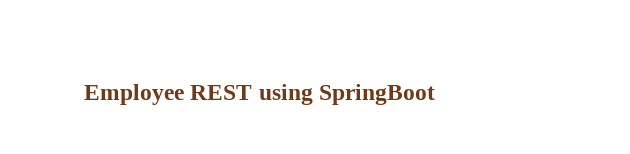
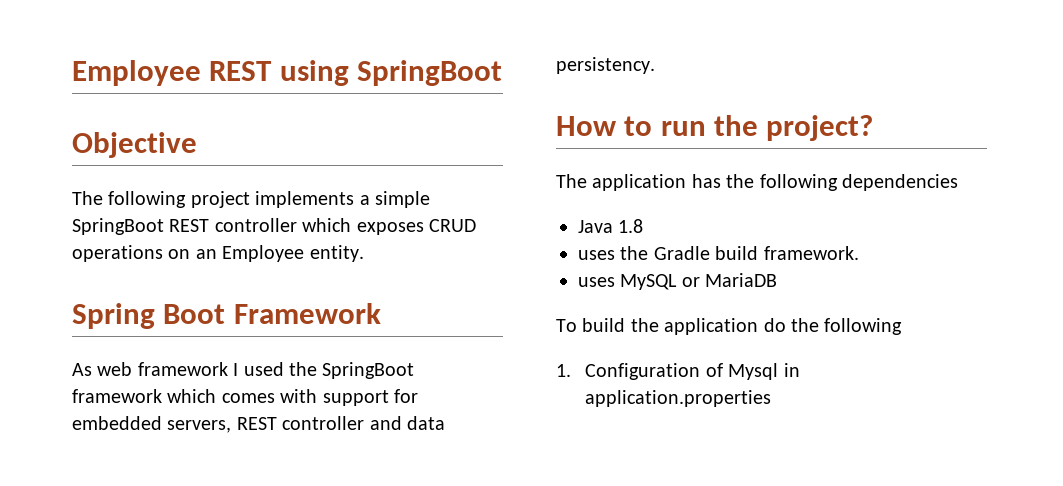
(436, 94) none -> [72,132,197,158] [72,191,430,208] [72,218,476,235] [72,245,364,262] [72,303,381,329] [72,362,415,379] [72,389,418,406] [72,416,445,433] [556,57,655,74] [556,115,874,141] [556,174,958,191] [578,219,644,233] [578,246,859,260] [578,273,778,290] [556,318,903,335] [556,363,800,380] [585,390,772,407] // Objective // The following project implements a simple SpringBoot REST controller which exposes CRUD operations on an Employee entity. // Spring Boot Framework // As web framework I used the SpringBoot framework which comes with support for embedded servers, REST controller and data persistency. // How to run the project? // The application has the following dependencies // Java 1.8 // uses the Gradle build framework. // uses MySQL or MariaDB // To build the application do the following // 1. Configuration of Mysql in application.properties

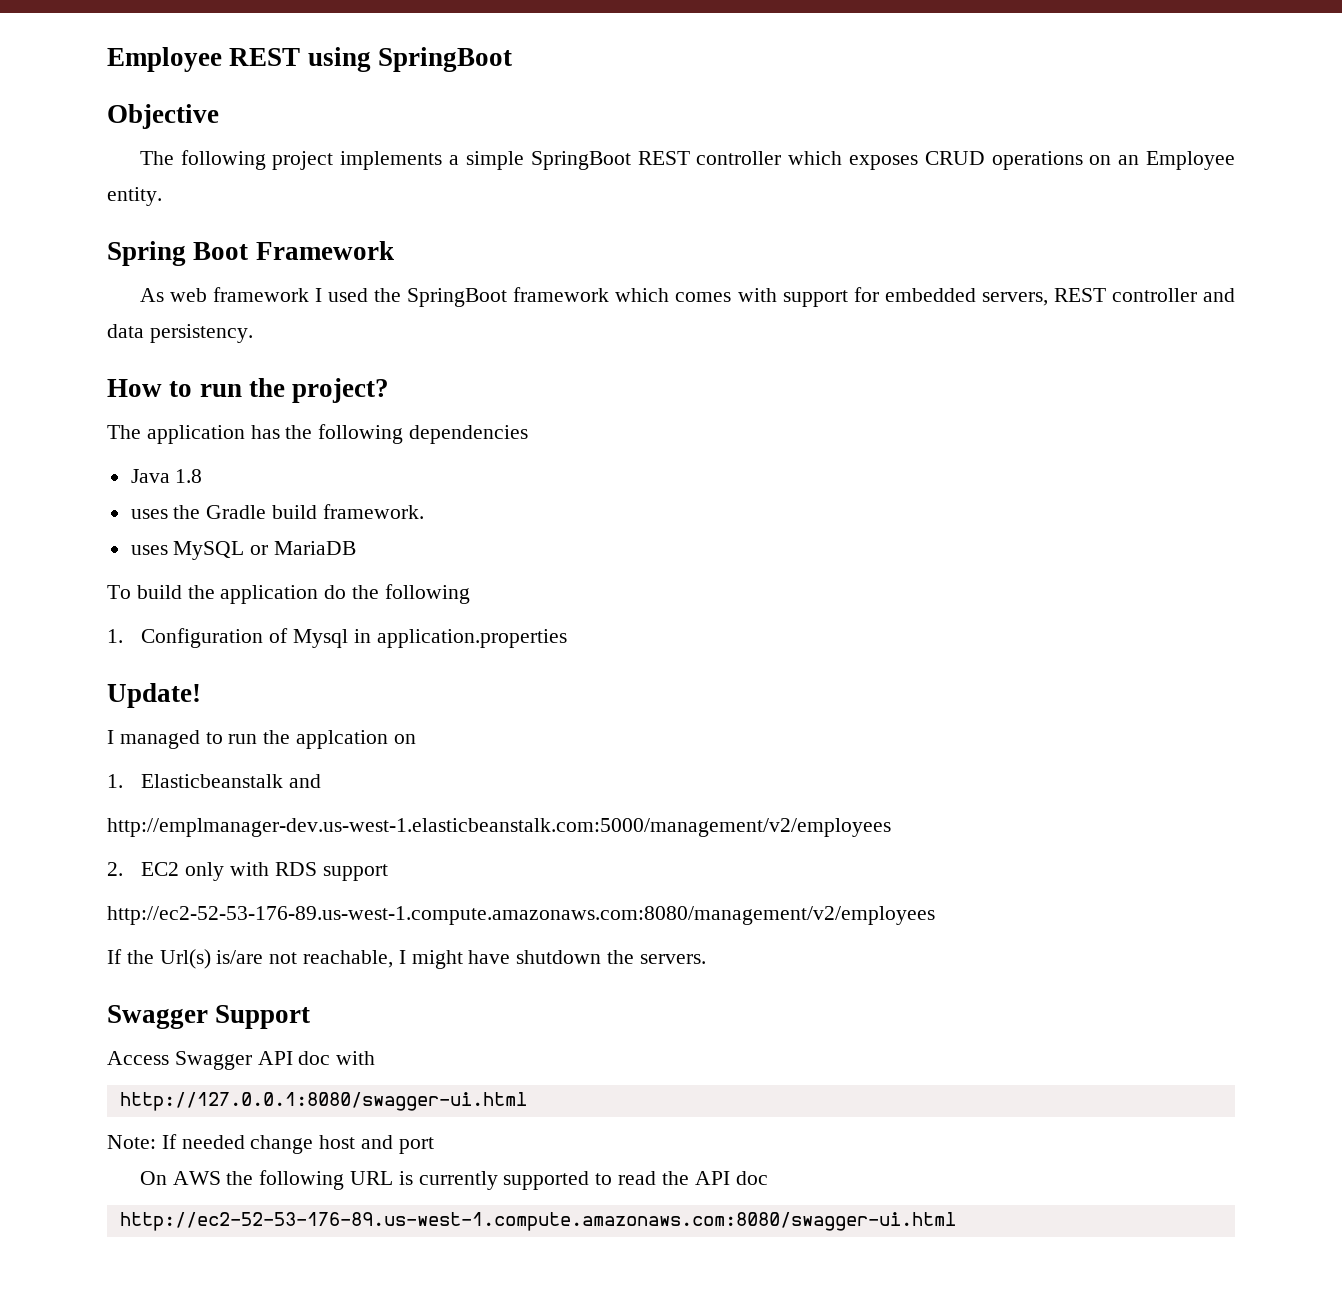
(772, 398) none -> [107,683,201,708] [107,730,416,749] [107,774,322,788] [107,818,891,837] [107,862,388,881] [107,906,935,925] [107,949,706,969] [107,1005,311,1029] [107,1051,376,1070] [119,1092,527,1111] [107,1134,434,1154] [139,1170,768,1190] [119,1212,956,1231] // Update! // I managed to run the applcation on // 1. Elasticbeanstalk and // http://emplmanager-dev.us-west-1.elasticbeanstalk.com:5000/management/v2/employees // 2. EC2 only with RDS support // http://ec2-52-53-176-89.us-west-1.compute.amazonaws.com:8080/management/v2/employees // If the Url(s) is/are not reachable, I might have shutdown the servers. // Swagger Support // Access Swagger API doc with // http://127.0.0.1:8080/swagger-ui.html // Note: If needed change host and port // On AWS the following URL is currently supported to read the API doc // http://ec2-52-53-176-89.us-west-1.compute.amazonaws.com:8080/swagger-ui.html

